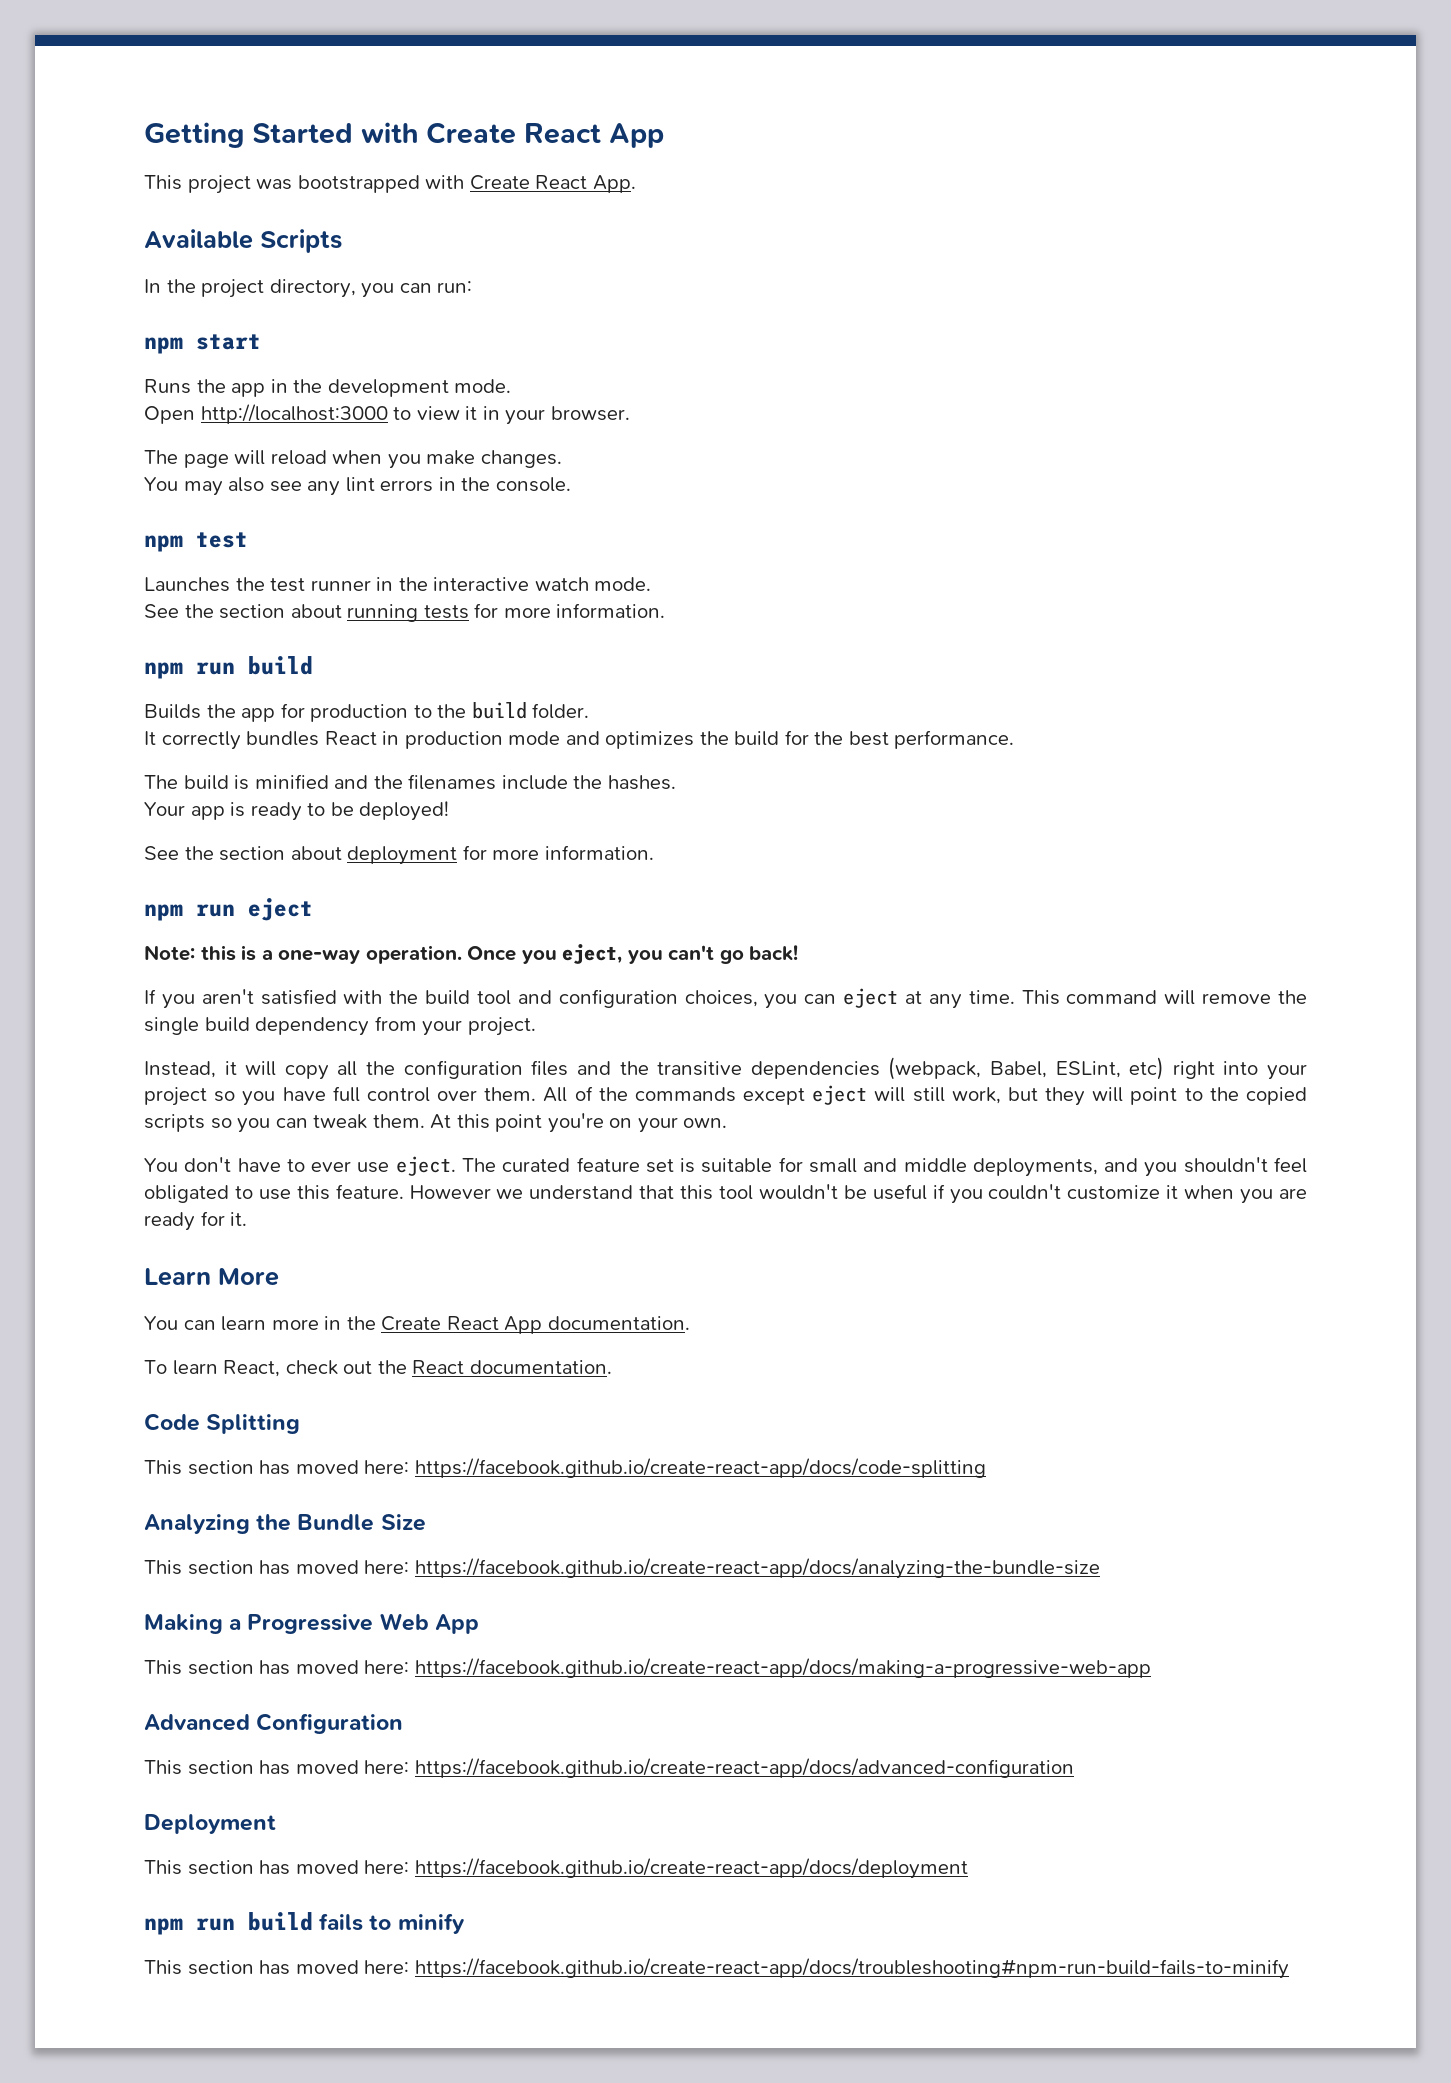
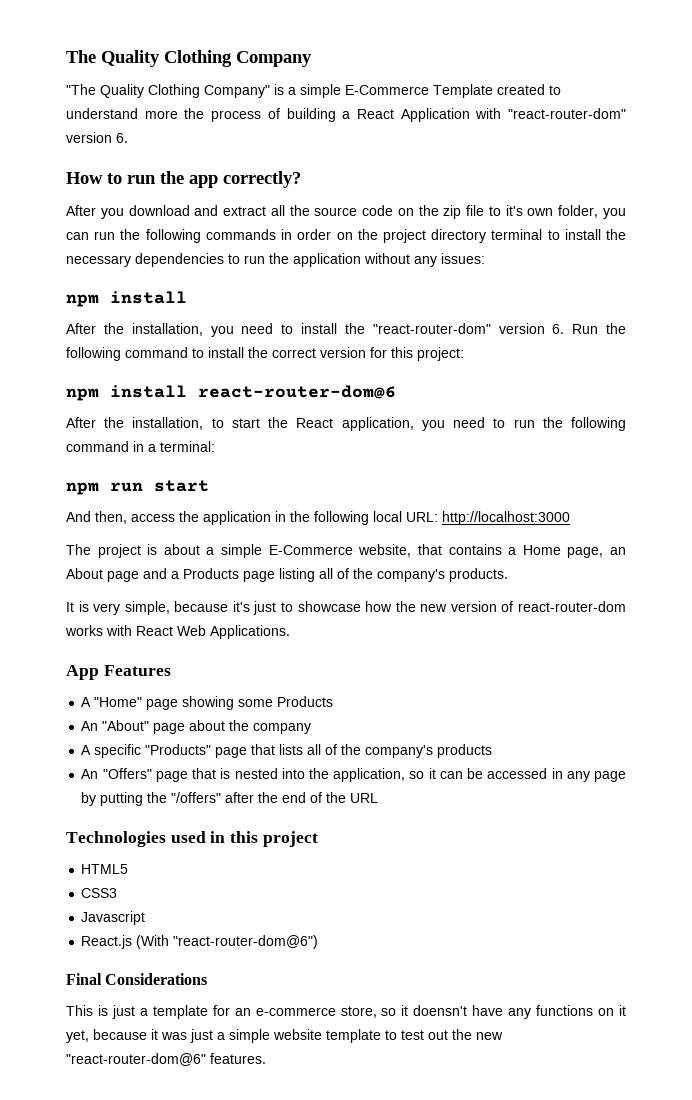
[144,122,664,148] [144,175,636,194] [144,229,342,253] [144,279,473,298] [144,334,261,354] [144,379,512,397] [144,404,630,425] [144,450,562,469] [144,477,571,496] [144,532,248,552] [144,577,652,592] [144,603,666,622] [144,656,313,679] [144,702,590,722] [144,730,1015,750] [144,774,676,790] [144,801,450,821] [144,845,654,865] [144,898,313,921] [144,944,799,964] [144,988,1308,1009] [144,1016,536,1036] [144,1057,1307,1080] [144,1085,1307,1106] [144,1113,728,1133] [144,1156,1308,1177] [144,1184,1308,1204] [144,1211,248,1231] [144,1268,279,1286] [144,1316,690,1334] [144,1360,612,1377] [144,1413,301,1434] [144,1458,986,1478] [144,1514,426,1534] [144,1558,1100,1579] [144,1613,479,1634] [144,1658,1151,1678] [144,1713,404,1734] [144,1758,1074,1778] [144,1814,276,1834] [144,1858,968,1879] [144,1912,465,1935] [144,1958,1289,1979] Getting Started with Create React App // This project was bootstrapped with Create React App. // Available Scripts // In the project directory, you can run: // npm start // Runs the app in the development mode. // Open http://localhost:3000 to view it in your browser. // The page will reload when you make changes. // You may also see any lint errors in the console. // npm test // Launches the test runner in the interactive watch mode. // See the section about running tests for more information. // npm run build // Builds the app for production to the build folder. // It correctly bundles React in production mode and optimizes the build for the best performance. // The build is minified and the filenames include the hashes. // Your app is ready to be deployed! // See the section about deployment for more information. // npm run eject // Note: this is a one-way operation. Once you eject, you can't go back! // If you aren't satisfied with the build tool and configuration choices, you can eject at any time. This command will remove the single build dependency from your project. // Instead, it will copy all the configuration files and the transitive dependencies (webpack, Babel, ESLint, etc) right into your project so you have full control over them. All of the commands except eject will still work, but they will point to the copied scripts so you can tweak them. At this point you're on your own. // You don't have to ever use eject. The curated feature set is suitable for small and middle deployments, and you shouldn't feel obligated to use this feature. However we understand that this tool wouldn't be useful if you couldn't customize it when you are ready for it. // Learn More // You can learn more in the Create React App documentation. // To learn React, check out the React documentation. // Code Splitting // This section has moved here: https://facebook.github.io/create-react-app/docs/code-splitting // Analyzing the Bundle Size // This section has moved here: https://facebook.github.io/create-react-app/docs/analyzing-the-bundle-size // Making a Progressive Web App // This section has moved here: https://facebook.github.io/create-react-app/docs/making-a-progressive-web-app // Advanced Configuration // This section has moved here: https://facebook.github.io/create-react-app/docs/advanced-configuration // Deployment // This section has moved here: https://facebook.github.io/create-react-app/docs/deployment // npm run build fails to minify // This section has moved here: https://facebook.github.io/create-react-app/docs/troubleshooting#npm-run-build-fails-to-minify -> [66,50,312,67] [66,84,561,98] [66,108,626,122] [66,132,128,143] [66,171,301,188] [66,205,626,219] [66,229,627,243] [66,253,485,267] [66,291,187,307] [66,323,626,337] [66,347,464,361] [66,385,396,401] [66,417,626,431] [66,441,215,452] [66,480,209,495] [66,511,570,525] [66,544,627,558] [66,568,508,582] [66,601,626,615] [65,625,290,639] [66,665,171,680] [81,696,334,710] [81,720,312,734] [81,744,493,758] [81,768,627,782] [81,792,379,806] [66,831,318,847] [81,864,129,874] [81,888,118,898] [81,911,146,925] [81,935,319,949] [66,973,208,985] [66,1005,626,1019] [66,1029,503,1043] [66,1053,266,1066] The Quality Clothing Company // "The Quality Clothing Company" is a simple E-Commerce Template created to understand more the process of building a React Application with "react-router-dom" version 6. // How to run the app correctly? // After you download and extract all the source code on the zip file to it's own folder, you can run the following commands in order on the project directory terminal to install the necessary dependencies to run the application without any issues: // npm install // After the installation, you need to install the "react-router-dom" version 6. Run the following command to install the correct version for this project: // npm install react-router-dom@6 // After the installation, to start the React application, you need to run the following command in a terminal: // npm run start // And then, access the application in the following local URL: http://localhost:3000 // The project is about a simple E-Commerce website, that contains a Home page, an About page and a Products page listing all of the company's products. // It is very simple, because it's just to showcase how the new version of react-router-dom works with React Web Applications. // App Features // A "Home" page showing some Products // An "About" page about the company // A specific "Products" page that lists all of the company's products // An "Offers" page that is nested into the application, so it can be accessed in any page by putting the "/offers" after the end of the URL // Technologies used in this project // HTML5 // CSS3 // Javascript // React.js (With "react-router-dom@6") // Final Considerations // This is just a template for an e-commerce store, so it doensn't have any functions on it yet, because it was just a simple website template to test out the new "react-router-dom@6" features.

